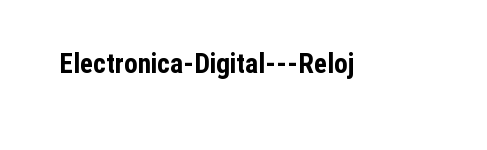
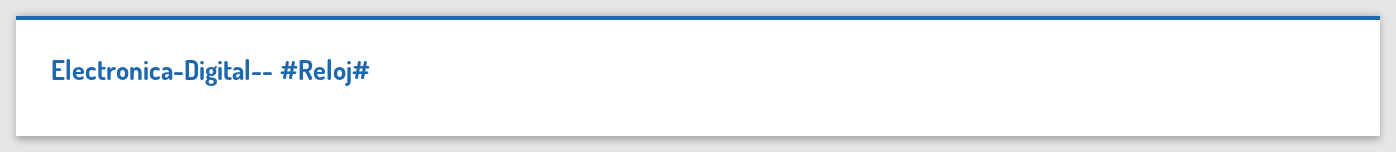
[59,52,354,79] Electronica-Digital---Reloj -> [51,59,371,86] Electronica-Digital-- #Reloj#

